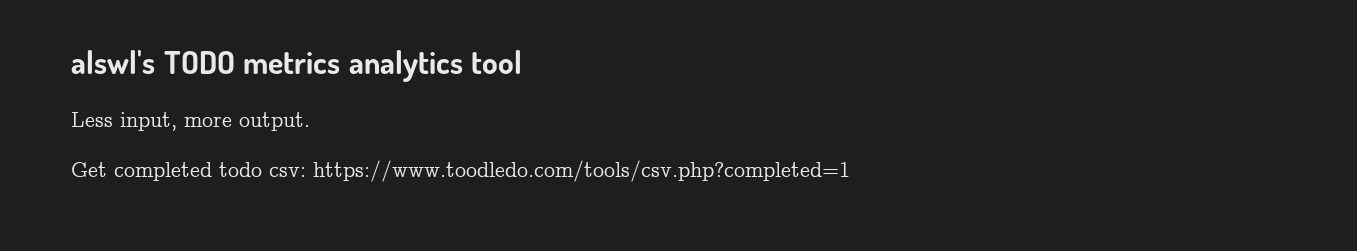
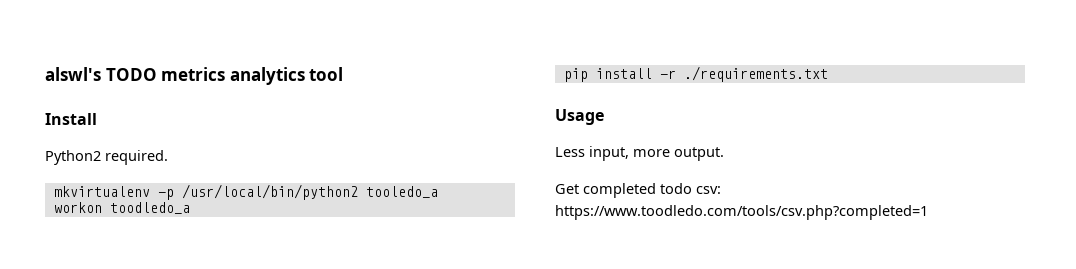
(523, 62) none -> [45,113,97,125] [45,150,168,165] [53,184,438,200] [53,202,190,214] [563,66,828,82] [555,109,604,125] // Install // Python2 required. // mkvirtualenv -p /usr/local/bin/python2 tooledo_a // workon toodledo_a // pip install -r ./requirements.txt // Usage

